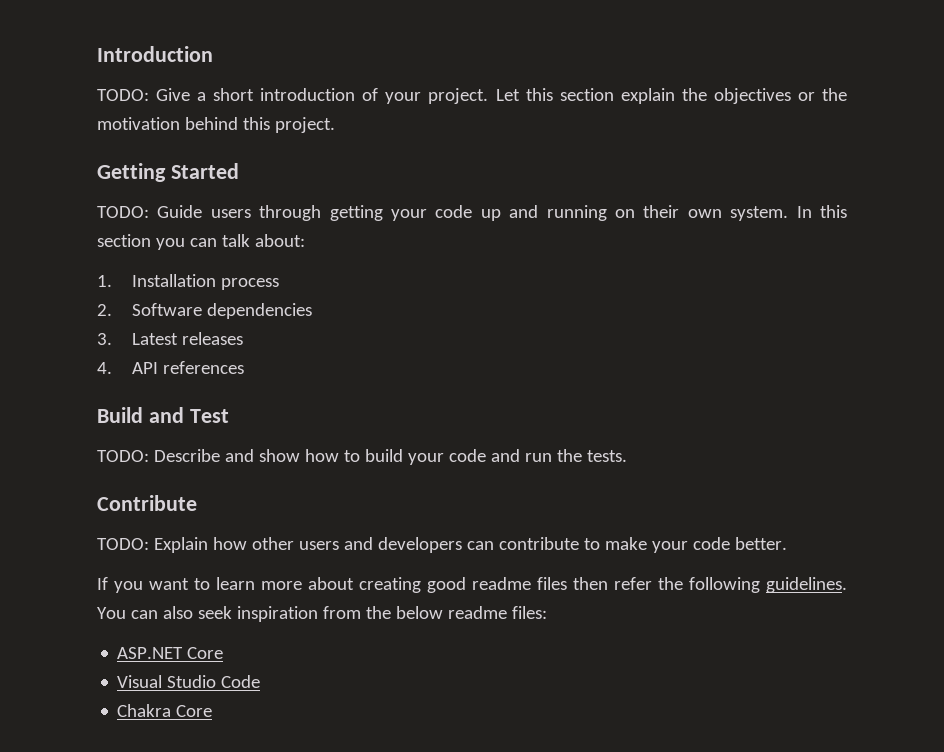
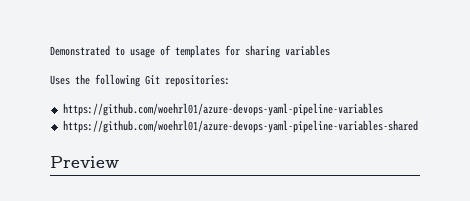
[97,46,213,62] [97,88,848,104] [97,117,335,133] [97,163,239,182] [97,205,847,221] [97,234,305,250] [97,274,280,290] [97,303,313,319] [97,332,244,345] [97,361,245,374] [97,407,229,423] [97,449,627,465] [97,495,197,511] [97,537,787,553] [97,577,847,593] [97,606,547,622] [117,647,224,659] [117,675,261,688] [117,704,213,717] Introduction // TODO: Give a short introduction of your project. Let this section explain the objectives or the motivation behind this project. // Getting Started // TODO: Guide users through getting your code up and running on their own system. In this section you can talk about: // 1. Installation process // 2. Software dependencies // 3. Latest releases // 4. API references // Build and Test // TODO: Describe and show how to build your code and run the tests. // Contribute // TODO: Explain how other users and developers can contribute to make your code better. // If you want to learn more about creating good readme files then refer the following guidelines. You can also seek inspiration from the below readme files: // ASP.NET Core // Visual Studio Code // Chakra Core -> [50,45,330,58] [50,74,230,87] [62,103,383,116] [62,120,418,133] [50,156,119,168] Demonstrated to usage of templates for sharing variables // Uses the following Git repositories: // https://github.com/woehrl01/azure-devops-yaml-pipeline-variables // https://github.com/woehrl01/azure-devops-yaml-pipeline-variables-shared // Preview

